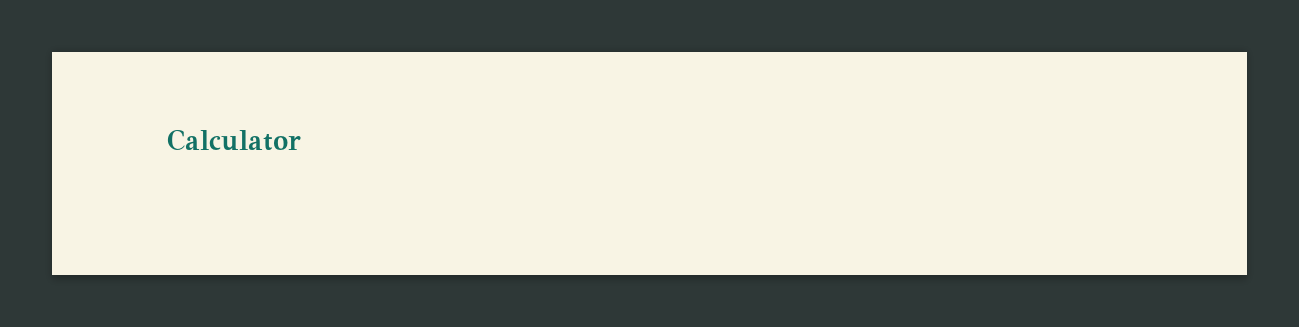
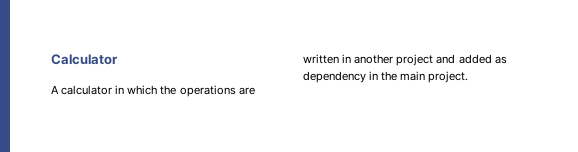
(301, 140) none -> [51,85,255,97] [303,54,507,66] [303,71,469,83] // A calculator in which the operations are written in another project and added as dependency in the main project.

